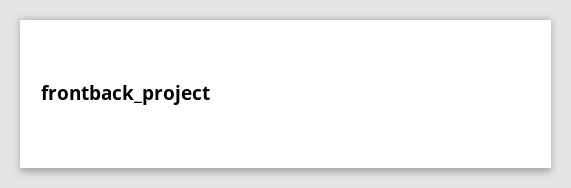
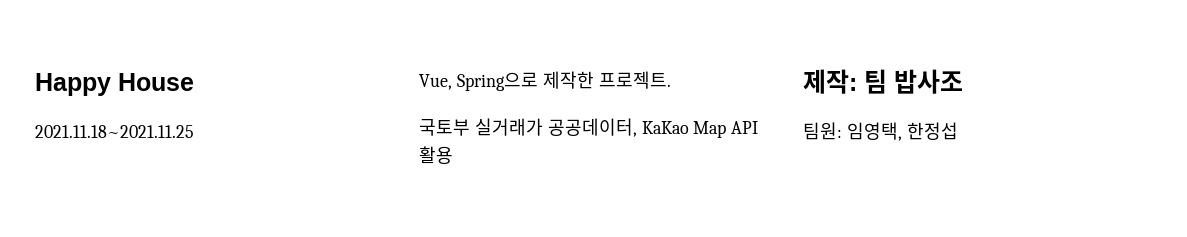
[41,85,210,105] frontback_project -> [35,73,194,96] [35,125,194,138] [419,71,671,91] [419,118,759,138] [419,146,453,164] [803,69,963,94] [803,122,958,141] Happy House // 2021.11.18~2021.11.25 // Vue, Spring으로 제작한 프로젝트. // 국토부 실거래가 공공데이터, KaKao Map API 활용 // 제작: 팀 밥사조 // 팀원: 임영택, 한정섭

